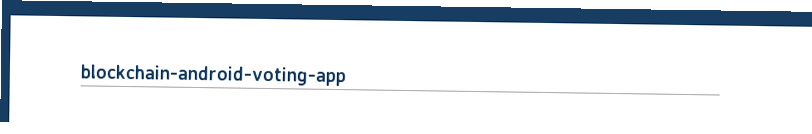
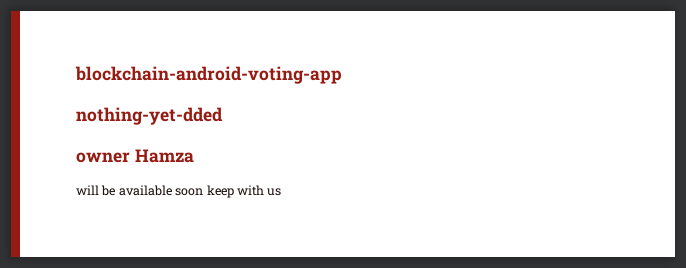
(346, 75) none -> [76,107,223,125] [76,149,194,163] [76,185,282,198] // nothing-yet-dded // owner Hamza // will be available soon keep with us

